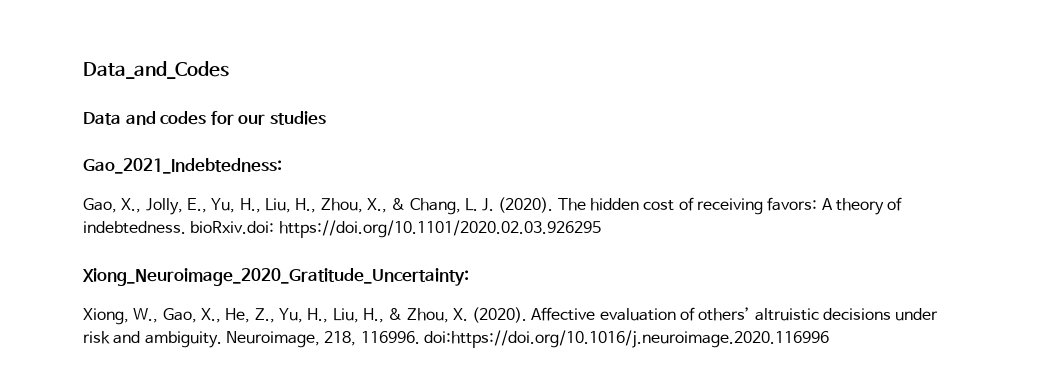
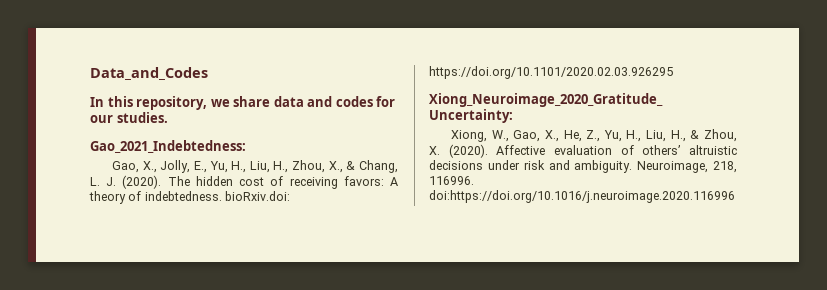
[83,112,121,125] Data -> [90,96,304,110] In this repository, we share data
[269,111,326,125] studies -> [116,112,168,123] studies.

